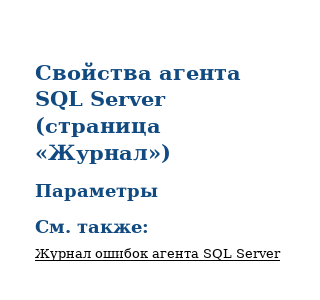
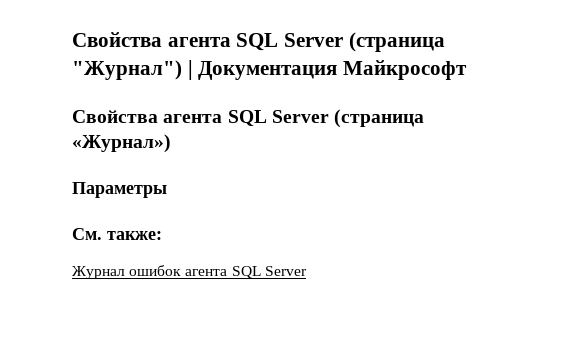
[35,62,241,80] [35,91,166,110] [35,117,161,137] Свойства агента SQL Server (страница -> [72,32,445,52] [72,60,468,80] [72,109,425,128] Свойства агента SQL Server (страница "Журнал") | Документация Майкрософт // Свойства агента SQL Server (страница

